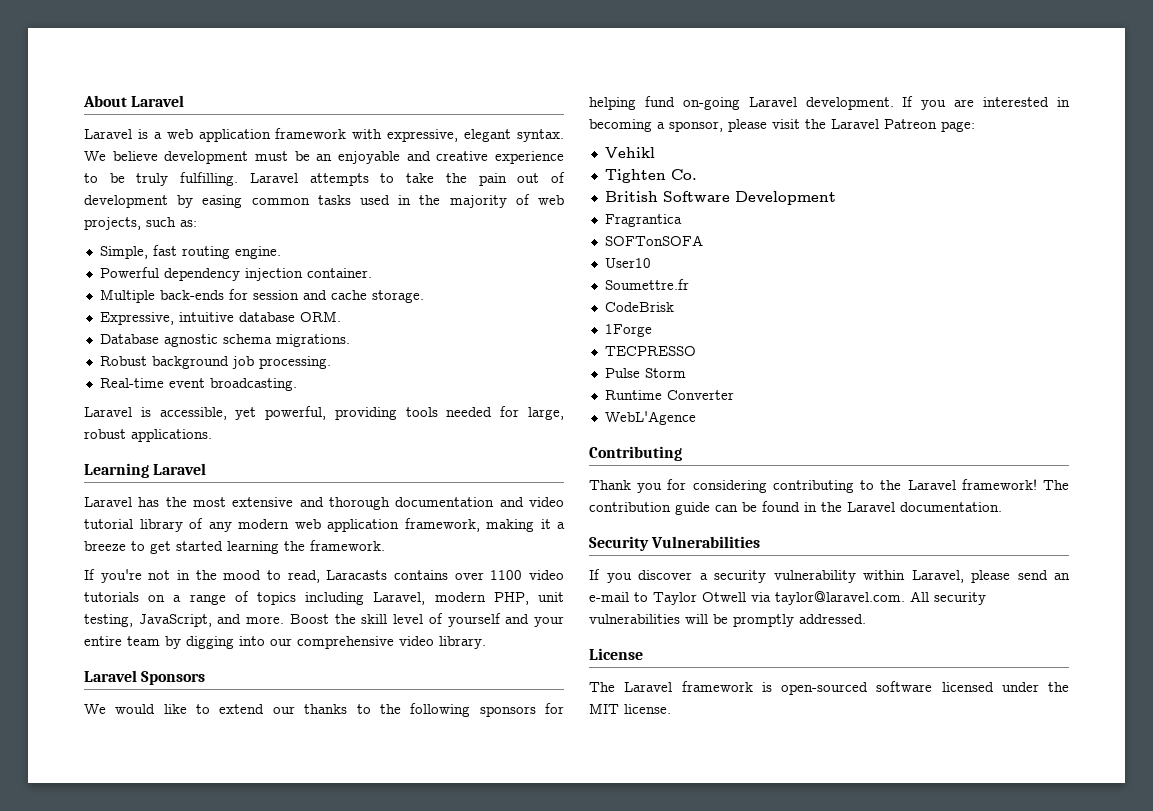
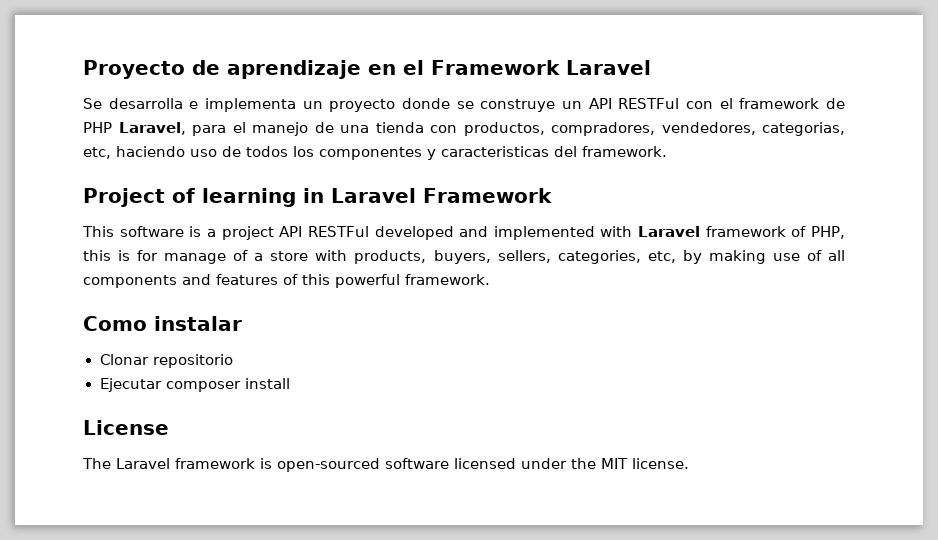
[83,95,185,107] [84,128,565,142] [84,151,564,164] [84,172,566,186] [84,194,564,208] [84,217,197,230] [99,245,281,259] [99,267,372,281] [99,289,424,303] [99,311,341,325] [99,334,350,347] [99,356,331,369] [99,378,297,391] [84,406,564,420] [84,429,212,442] [84,463,207,478] [84,497,564,510] [84,518,565,532] [84,540,385,554] [84,569,564,583] [84,591,564,605] [84,613,565,627] [84,636,486,649] [84,670,206,685] [84,703,564,717] [589,96,1070,110] [589,119,975,132] [604,147,655,158] [604,169,697,183] [604,191,836,205] [604,214,682,227] [604,235,703,246] [604,258,651,268] [604,279,689,290] [604,302,674,312] [604,324,652,337] [604,346,696,356] [604,368,686,378] [604,390,734,400] [604,411,696,425] [589,446,682,461] [589,479,1069,493] [589,501,1002,515] [589,536,761,551] [589,569,1070,583] [589,591,986,605] [589,614,866,627] About Laravel // Laravel is a web application framework with expressive, elegant syntax. We believe development must be an enjoyable and creative experience to be truly fulfilling. Laravel attempts to take the pain out of development by easing common tasks used in the majority of web projects, such as: // Simple, fast routing engine. // Powerful dependency injection container. // Multiple back-ends for session and cache storage. // Expressive, intuitive database ORM. // Database agnostic schema migrations. // Robust background job processing. // Real-time event broadcasting. // Laravel is accessible, yet powerful, providing tools needed for large, robust applications. // Learning Laravel // Laravel has the most extensive and thorough documentation and video tutorial library of any modern web application framework, making it a breeze to get started learning the framework. // If you're not in the mood to read, Laracasts contains over 1100 video tutorials on a range of topics including Laravel, modern PHP, unit testing, JavaScript, and more. Boost the skill level of yourself and your entire team by digging into our comprehensive video library. // Laravel Sponsors // We would like to extend our thanks to the following sponsors for helping fund on-going Laravel development. If you are interested in becoming a sponsor, please visit the Laravel Patreon page: // Vehikl // Tighten Co. // British Software Development // Fragrantica // SOFTonSOFA // User10 // Soumettre.fr // CodeBrisk // 1Forge // TECPRESSO // Pulse Storm // Runtime Converter // WebL'Agence // Contributing // Thank you for considering contributing to the Laravel framework! The contribution guide can be found in the Laravel documentation. // Security Vulnerabilities // If you discover a security vulnerability within Laravel, please send an e-mail to Taylor Otwell via taylor@laravel.com. All security vulnerabilities will be promptly addressed. -> [83,60,651,79] [83,98,845,112] [83,122,845,136] [83,146,667,160] [83,188,552,207] [82,226,845,240] [83,250,845,264] [83,274,490,288] [83,316,242,331] [99,354,233,368] [99,378,290,392] Proyecto de aprendizaje en el Framework Laravel // Se desarrolla e implementa un proyecto donde se construye un API RESTFul con el framework de PHP Laravel, para el manejo de una tienda con productos, compradores, vendedores, categorias, etc, haciendo uso de todos los componentes y caracteristicas del framework. // Project of learning in Laravel Framework // This software is a project API RESTFul developed and implemented with Laravel framework of PHP, this is for manage of a store with products, buyers, sellers, categories, etc, by making use of all components and features of this powerful framework. // Como instalar // Clonar repositorio // Ejecutar composer install

